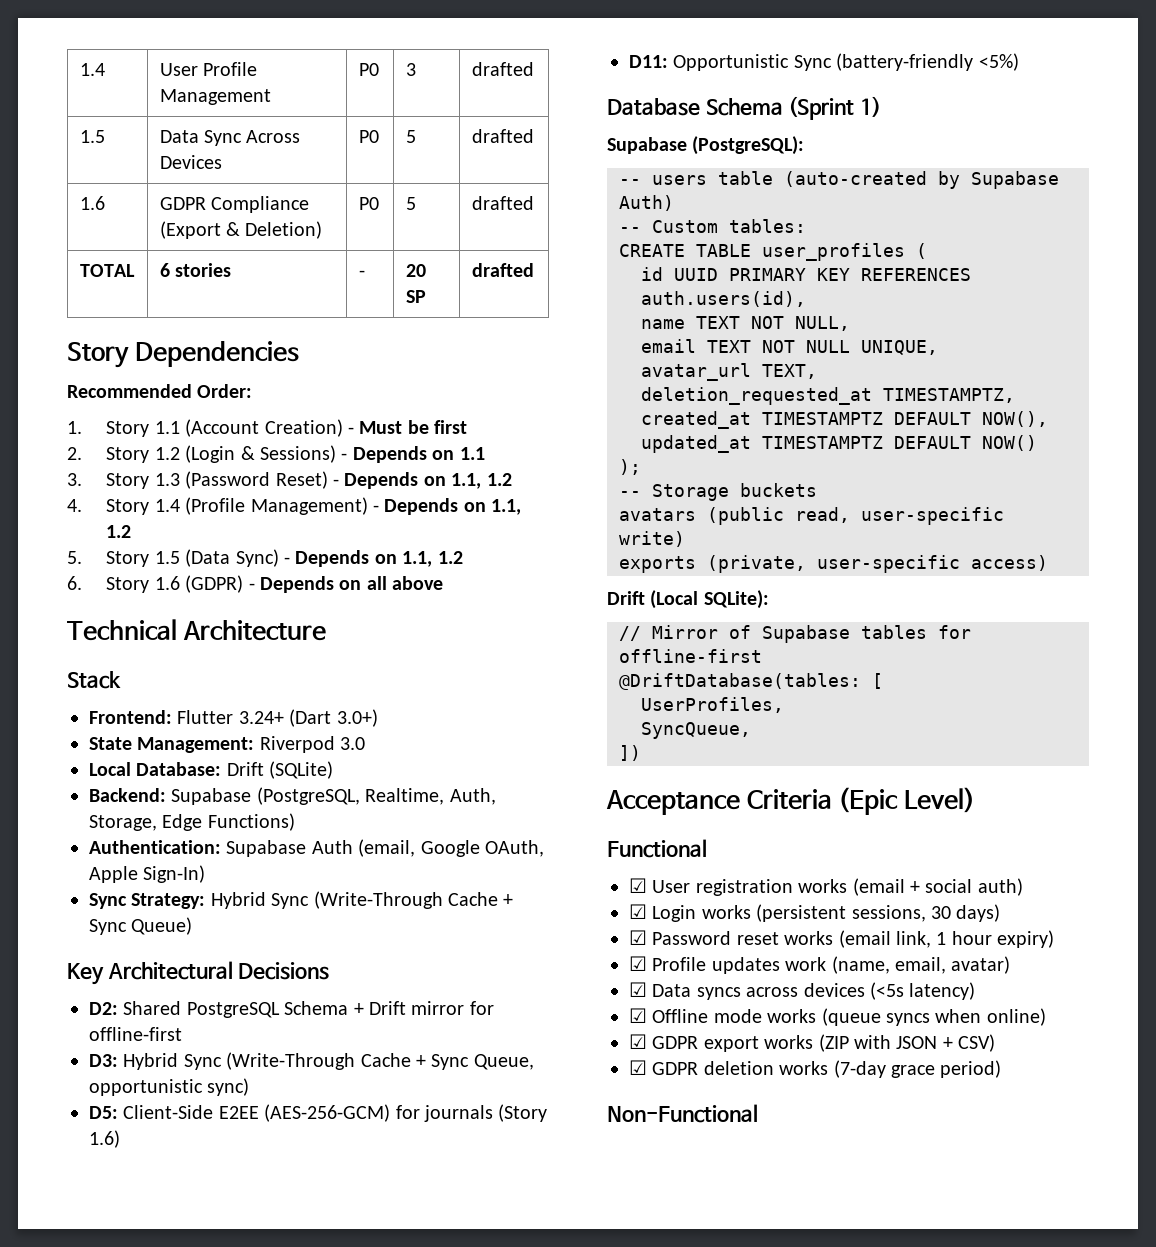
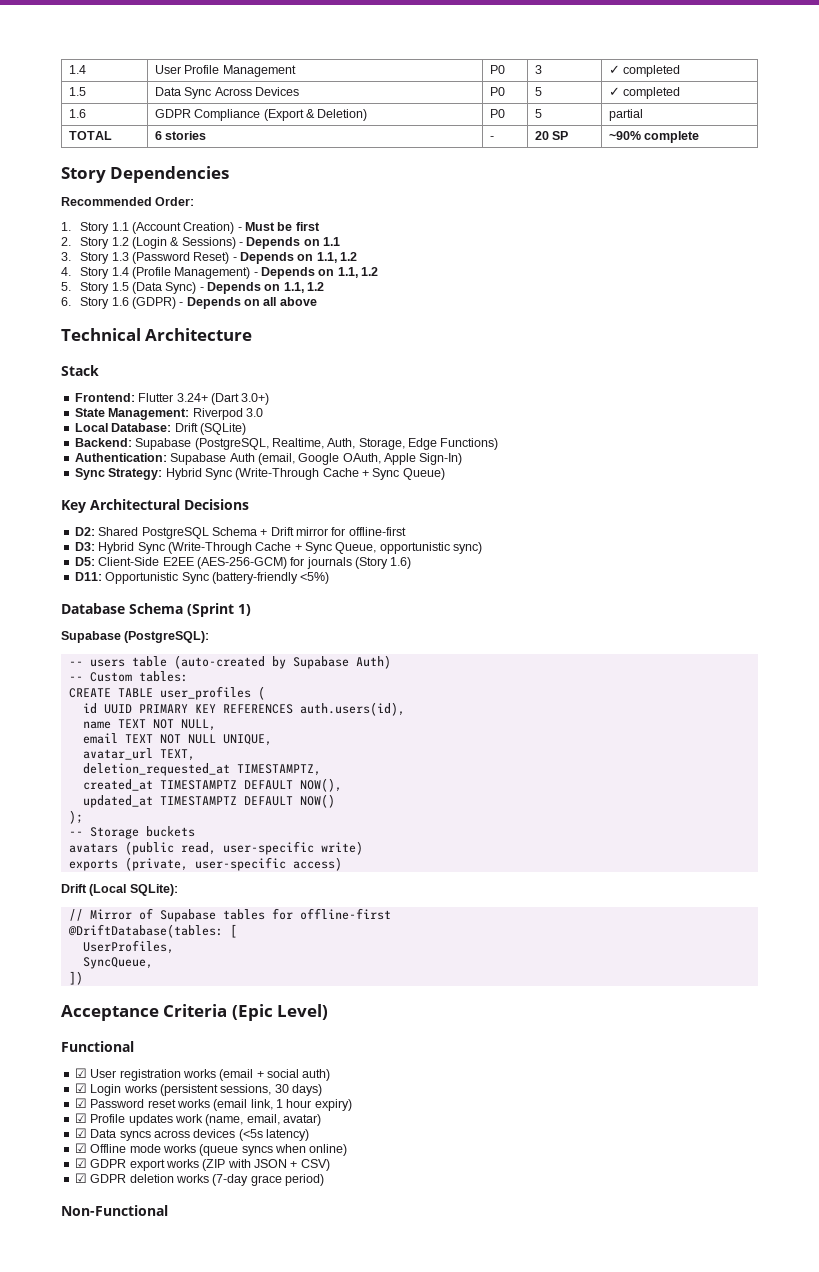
[471,62,534,76] drafted -> [608,65,681,77] ✓ completed
[471,129,534,143] drafted -> [608,87,681,99] ✓ completed
[471,196,534,210] drafted -> [608,109,643,121] partial
[471,263,534,277] drafted -> [608,131,700,143] ~90% complete

